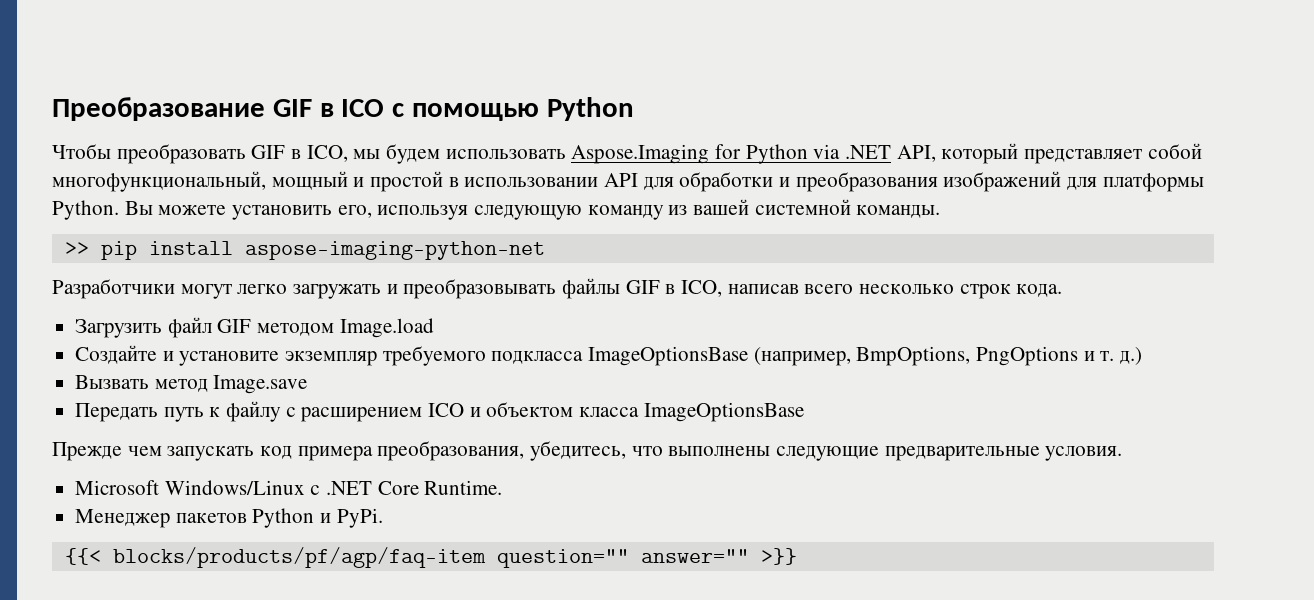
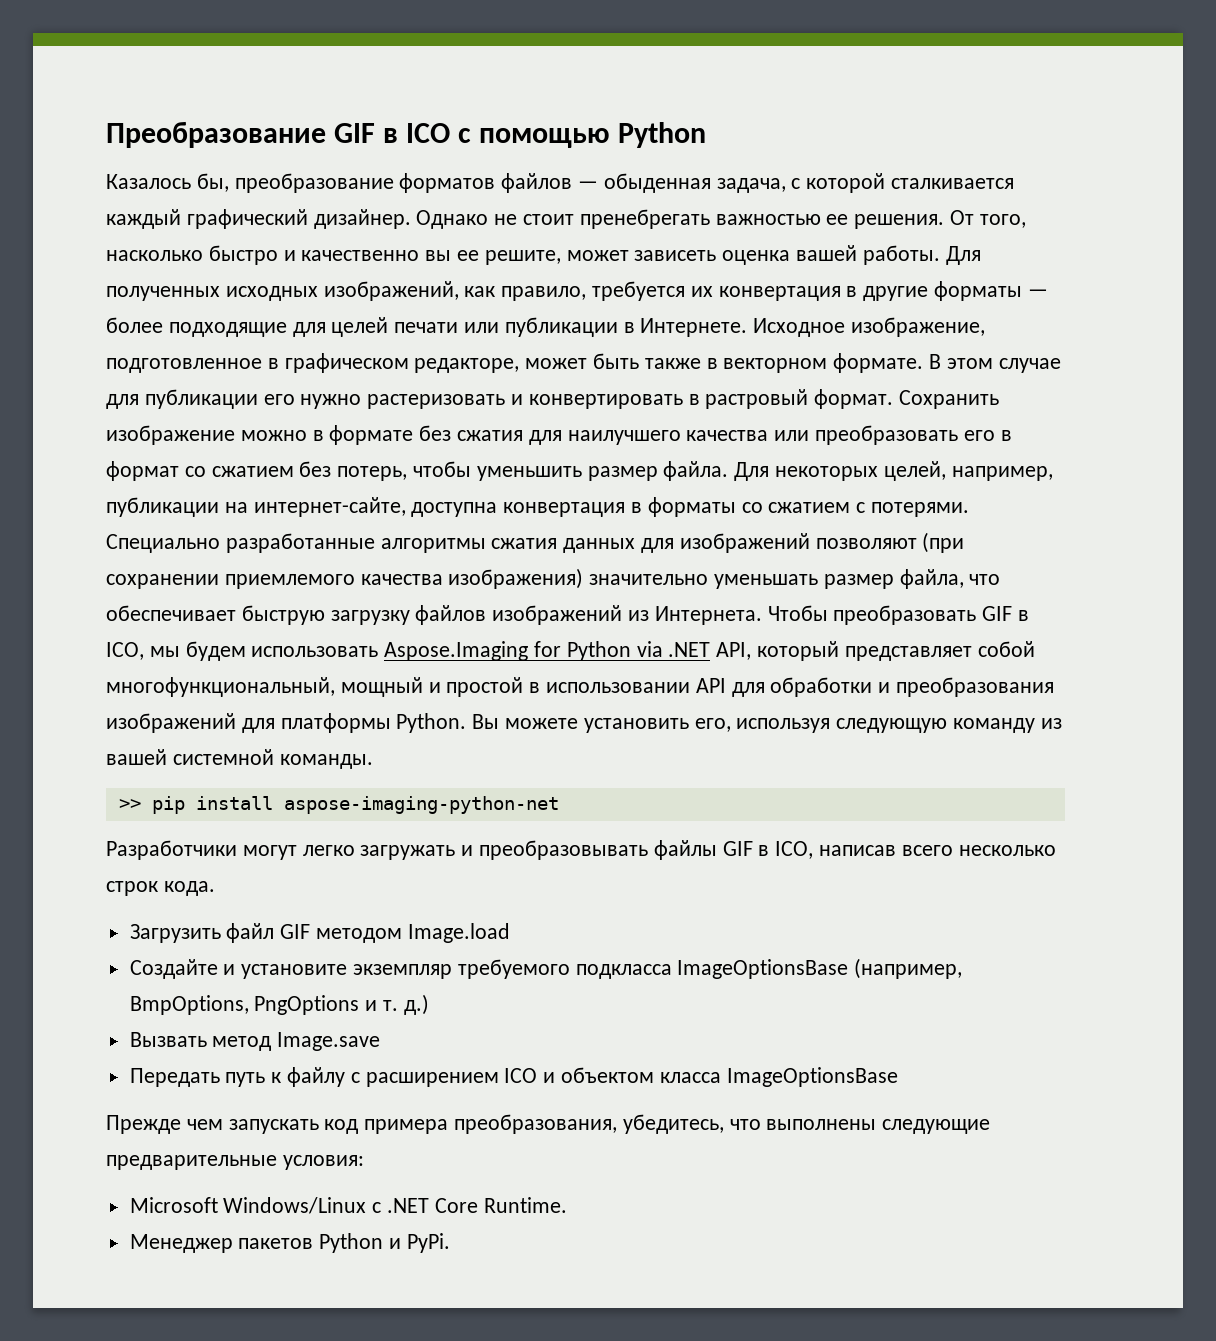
(634, 109) none -> [106,173,1015,193] [106,209,1026,229] [106,245,981,265] [106,281,1048,301] [106,317,986,337] [106,353,1061,373] [106,389,1000,409] [106,425,1012,445] [106,461,1053,481] [106,497,970,517] [106,532,965,553] [106,568,1001,589] [106,605,762,625] Казалось бы, преобразование форматов файлов — обыденная задача, с которой сталкивается каждый графический дизайнер. Однако не стоит пренебрегать важностью ее решения. От того, насколько быстро и качественно вы ее решите, может зависеть оценка вашей работы. Для полученных исходных изображений, как правило, требуется их конвертация в другие форматы — более подходящие для целей печати или публикации в Интернете. Исходное изображение, подготовленное в графическом редакторе, может быть также в векторном формате. В этом случае для публикации его нужно растеризовать и конвертировать в растровый формат. Сохранить изображение можно в формате без сжатия для наилучшего качества или преобразовать его в формат со сжатием без потерь, чтобы уменьшить размер файла. Для некоторых целей, например, публикации на интернет-сайте, доступна конвертация в форматы со сжатием с потерями. Специально разработанные алгоритмы сжатия данных для изображений позволяют (при сохранении приемлемого качества изображения) значительно уменьшать размер файла, что обеспечивает быструю загрузку файлов изображений из Интернета.
[1045,446,1123,461] условия. -> [282,1155,364,1170] условия:
[64,547,797,568] // {{< blocks/products/pf/agp/faq-item question="" answer="" >}} -> (450, 1243) none

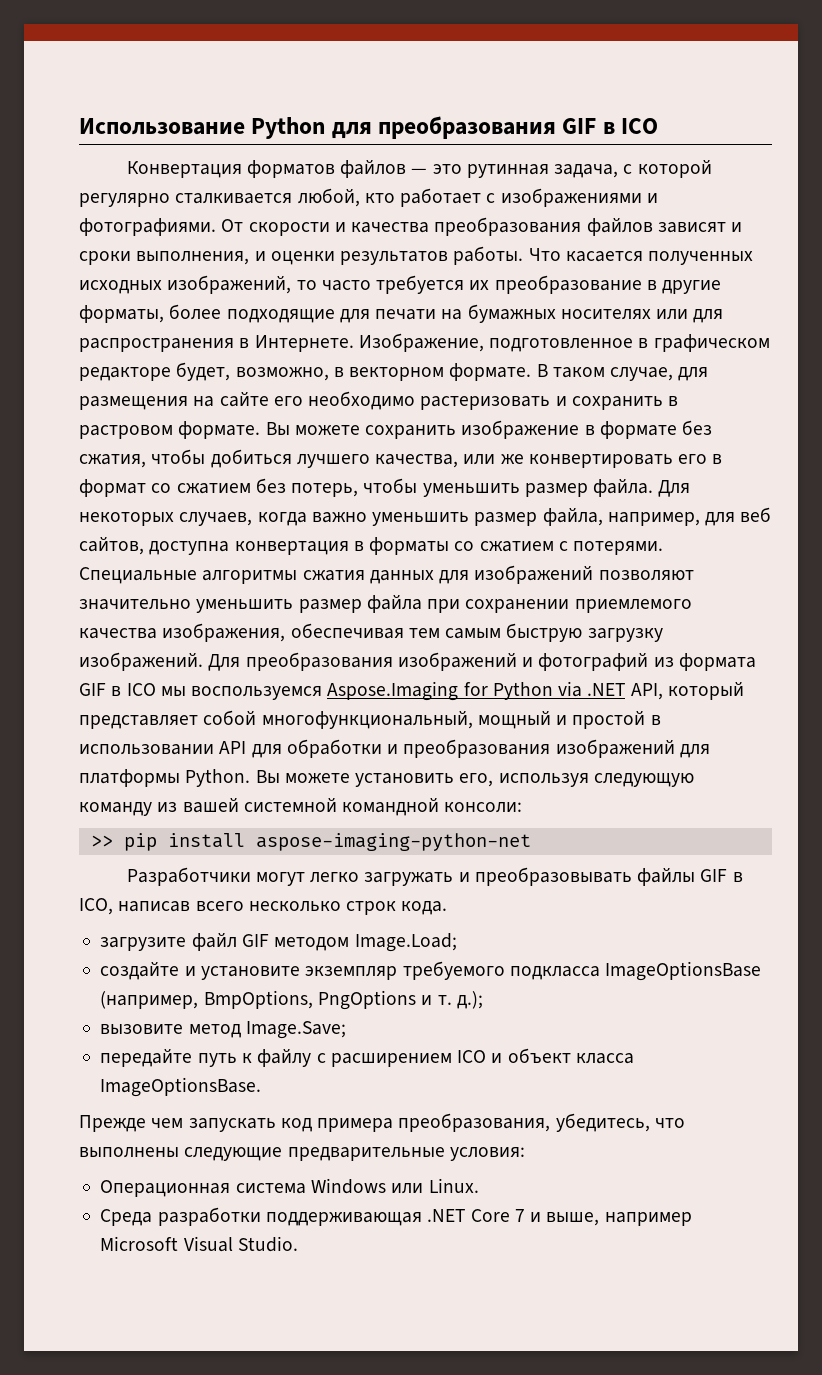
[106,121,706,148] [106,173,394,193] Преобразование GIF в ICO с помощью Python // Казалось бы, преобразование -> [79,116,659,139] [126,161,242,178] Использование Python для преобразования GIF в ICO // Конвертация
[603,173,711,193] обыденная -> [432,164,549,178] это рутинная
[891,178,1015,189] [106,209,1026,229] [106,245,981,265] сталкивается каждый графический дизайнер. Однако не стоит пренебрегать важностью ее решения. От того, насколько быстро и качественно вы ее решите, может зависеть оценка вашей работы. Для -> [79,188,658,207] [79,217,743,236] [79,246,643,265] регулярно сталкивается любой, кто работает с изображениями и фотографиями. От скорости и качества преобразования файлов зависят и сроки выполнения, и оценки результатов работы. Что касается
[464,286,587,301] как правило, -> [296,280,371,291] то часто
[718,286,841,301] конвертация -> [494,275,642,294] преобразование
[934,281,1048,301] форматы — -> [79,305,164,323] форматы,
[331,317,986,337] [106,353,1061,373] [106,389,1000,409] [106,425,959,445] целей печати или публикации в Интернете. Исходное изображение, подготовленное в графическом редакторе, может быть также в векторном формате. В этом случае для публикации его нужно растеризовать и конвертировать в растровый формат. Сохранить изображение можно в формате без сжатия для наилучшего качества или преобразовать -> [375,304,724,323] [79,333,770,352] [79,362,709,381] [79,391,679,410] [79,420,713,439] [79,449,673,468] печати на бумажных носителях или для распространения в Интернете. Изображение, подготовленное в графическом редакторе будет, возможно, в векторном формате. В таком случае, для размещения на сайте его необходимо растеризовать и сохранить в растровом формате. Вы можете сохранить изображение в формате без сжатия, чтобы добиться лучшего качества, или же конвертировать
[883,461,1053,481] [106,497,406,517] целей, например, публикации на интернет-сайте, -> [179,507,772,526] [79,536,144,555] случаев, когда важно уменьшить размер файла, например, для веб сайтов,
[106,533,375,553] Специально разработанные -> [79,567,197,584] Специальные
[922,532,965,553] [106,568,1001,589] [106,605,1030,625] [106,641,379,661] (при сохранении приемлемого качества изображения) значительно уменьшать размер файла, что обеспечивает быструю загрузку файлов изображений из Интернета. Чтобы преобразовать GIF в ICO, мы будем использовать -> [79,594,692,613] [79,623,663,642] [79,652,756,671] [79,683,323,700] значительно уменьшить размер файла при сохранении приемлемого качества изображения, обеспечивая тем самым быструю загрузку изображений. Для преобразования изображений и фотографий из формата GIF в ICO мы воспользуемся
[279,754,373,769] команды. -> [342,797,523,816] командной консоли:
[129,924,221,943] Загрузить -> [100,937,187,951] загрузите
[407,923,510,943] [129,959,218,979] Image.load // Создайте -> [354,933,457,952] [100,961,180,980] Image.Load; // создайте
[403,994,429,1015] [129,1032,381,1051] [129,1068,220,1087] д.) // Вызвать метод Image.save // Передать -> [456,991,483,1009] [100,1021,346,1039] [100,1048,193,1067] д.); // вызовите метод Image.Save; // передайте
[561,1067,898,1087] объектом класса ImageOptionsBase -> [507,1048,634,1064] [100,1077,262,1097] объект класса ImageOptionsBase.
[129,1197,567,1214] [129,1233,450,1253] Microsoft Windows/Linux с .NET Core Runtime. // Менеджер пакетов Python и PyPi. -> [100,1178,479,1197] [100,1207,692,1226] [100,1236,298,1252] Операционная система Windows или Linux. // Среда разработки поддерживающая .NET Core 7 и выше, например Microsoft Visual Studio.

